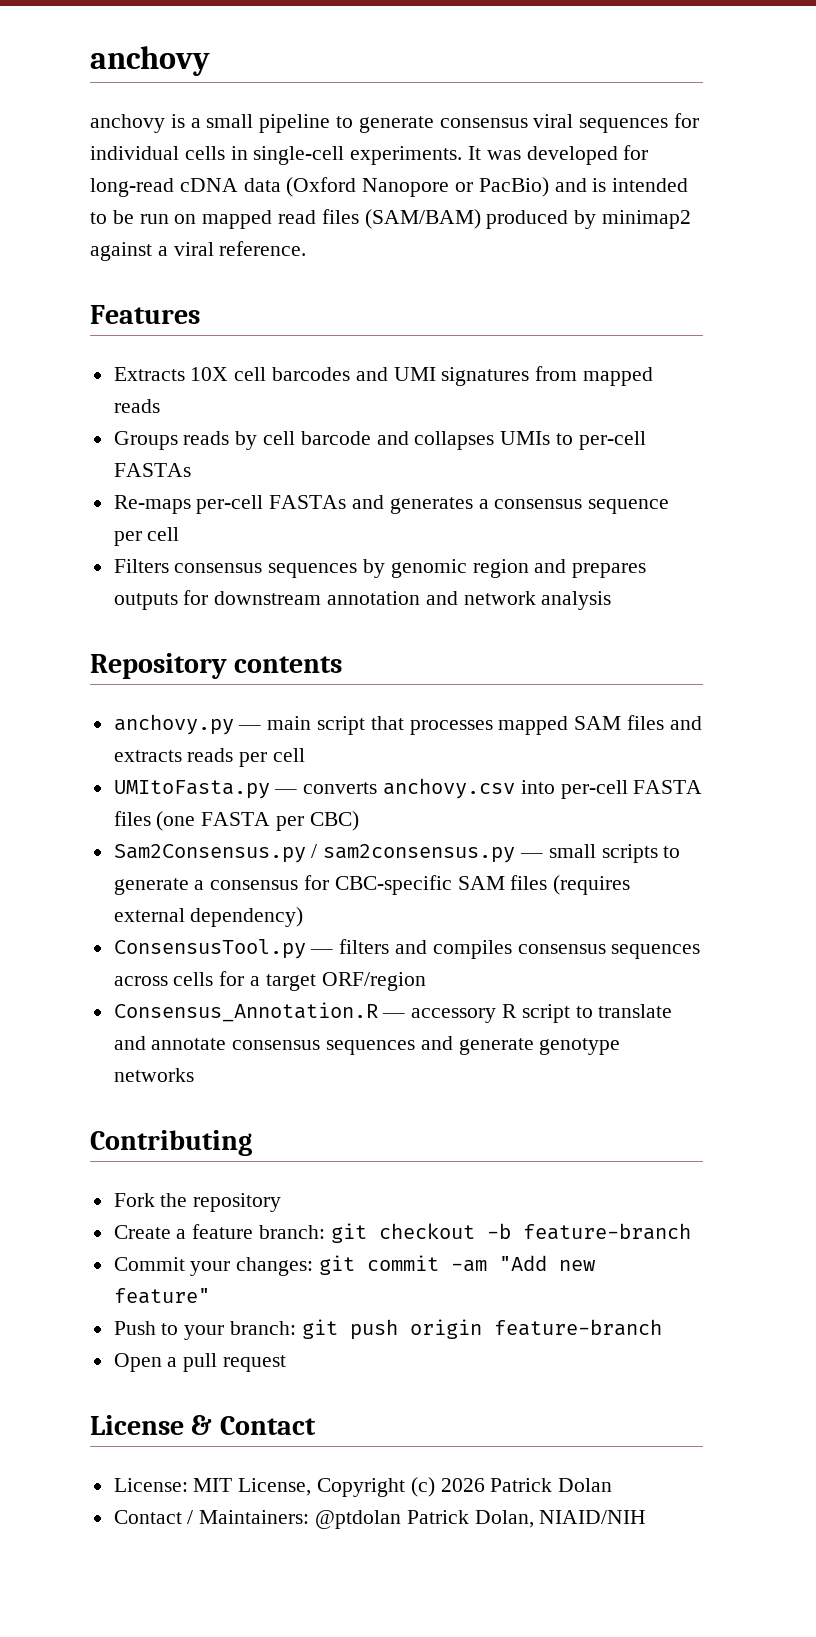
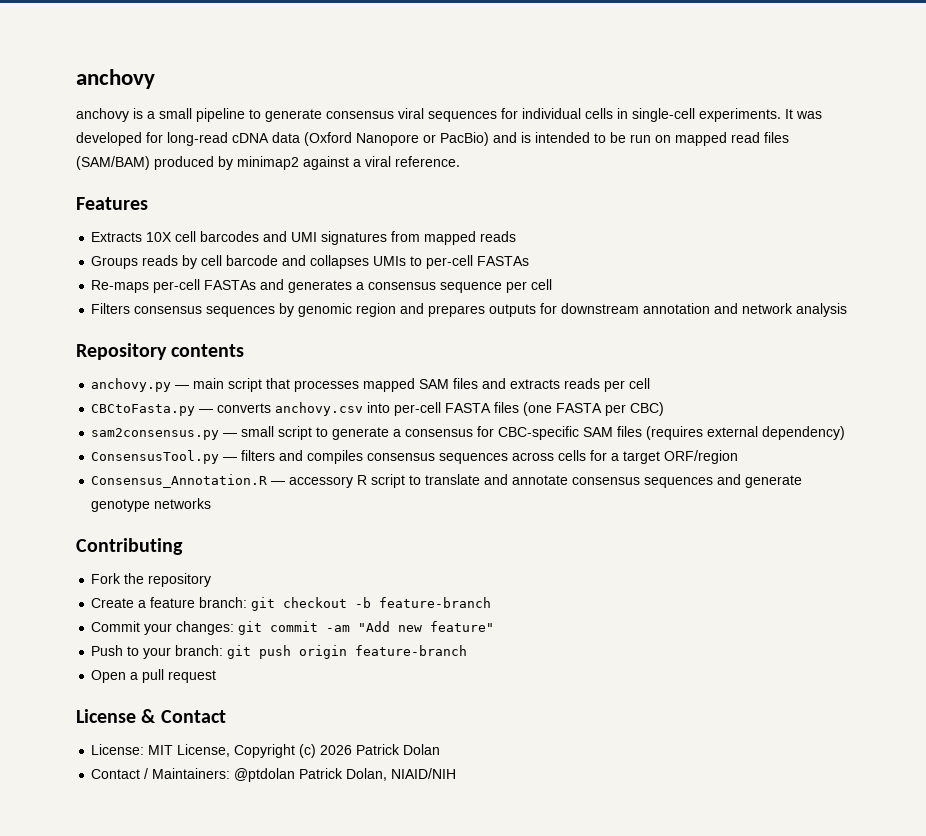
[113,780,270,799] UMItoFasta.py -> [91,404,196,416] CBCtoFasta.py
[113,844,318,863] Sam2Consensus.py / -> (665, 409) none
[601,844,658,863] scripts -> [278,426,313,440] script

